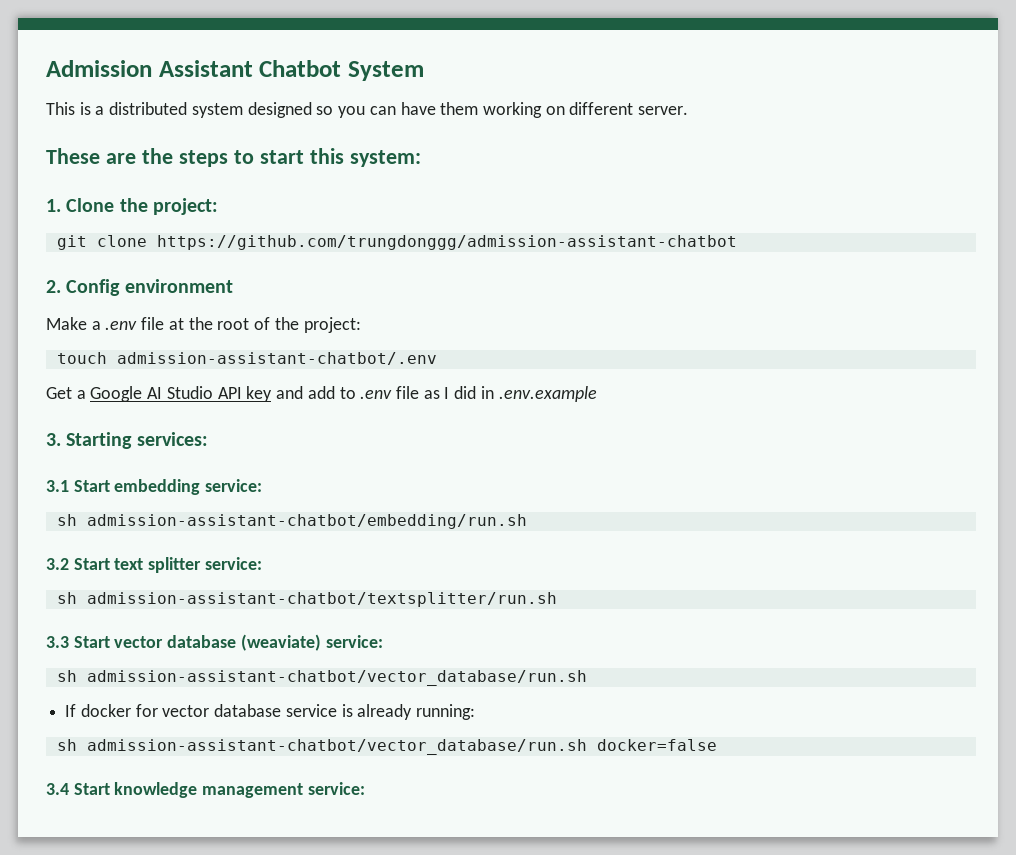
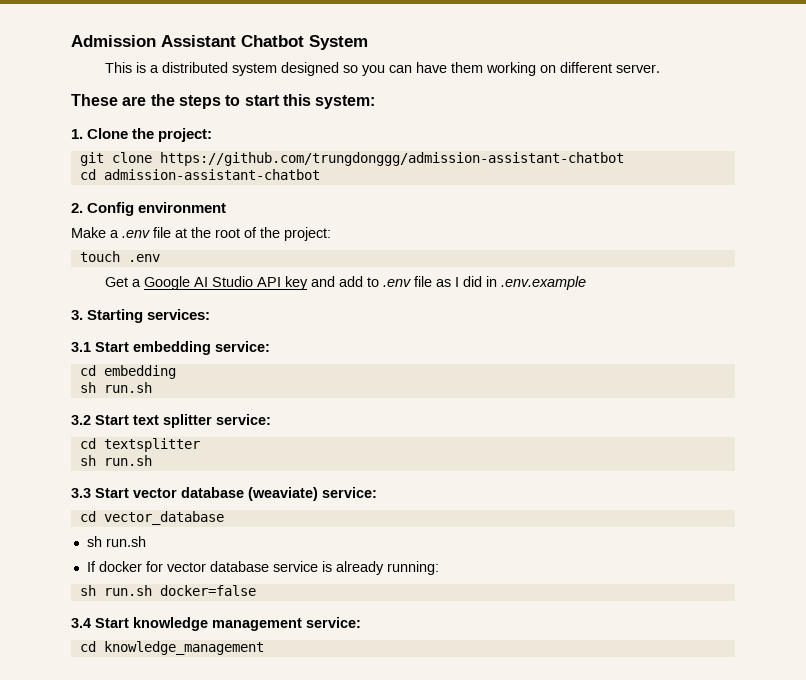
(737, 242) none -> [79,169,320,180] // cd admission-assistant-chatbot
[116,352,437,365] admission-assistant-chatbot/.env -> [127,254,160,262] .env
[56,514,527,529] // sh admission-assistant-chatbot/embedding/run.sh -> [79,365,176,379] [79,382,152,393] // cd embedding // sh run.sh
[56,592,557,607] // sh admission-assistant-chatbot/textsplitter/run.sh -> [79,438,200,452] [79,455,152,466] // cd textsplitter // sh run.sh
[56,670,587,686] // sh admission-assistant-chatbot/vector_database/run.sh -> [79,511,224,525] [86,536,146,547] // cd vector_database // sh run.sh
[86,739,587,755] admission-assistant-chatbot/vector_database/run.sh -> [103,585,152,596] run.sh
(365, 788) none -> [79,641,264,655] // cd knowledge_management

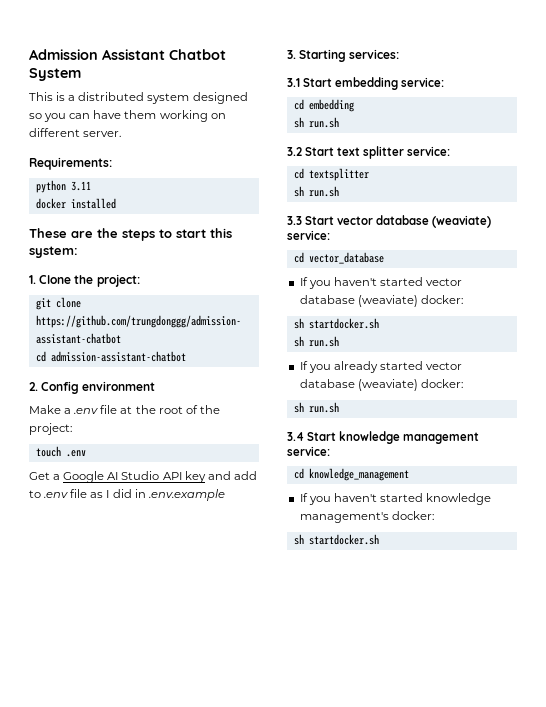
(660, 68) none -> [29,157,112,170] [35,180,91,193] [35,198,116,209] // Requirements: // python 3.11 // docker installed
[86,536,146,547] [86,561,439,575] [79,585,256,596] sh run.sh // If docker for vector database service is already running: // sh run.sh docker=false -> [299,277,463,289] [299,295,463,307] [293,318,379,329] [293,336,339,347] [299,361,463,373] [299,379,463,391] [293,402,339,413] If you haven't started vector database (weaviate) docker: // sh startdocker.sh // sh run.sh // If you already started vector database (weaviate) docker: // sh run.sh
(264, 648) none -> [299,493,492,505] [299,511,434,523] [293,534,379,545] // If you haven't started knowledge management's docker: // sh startdocker.sh

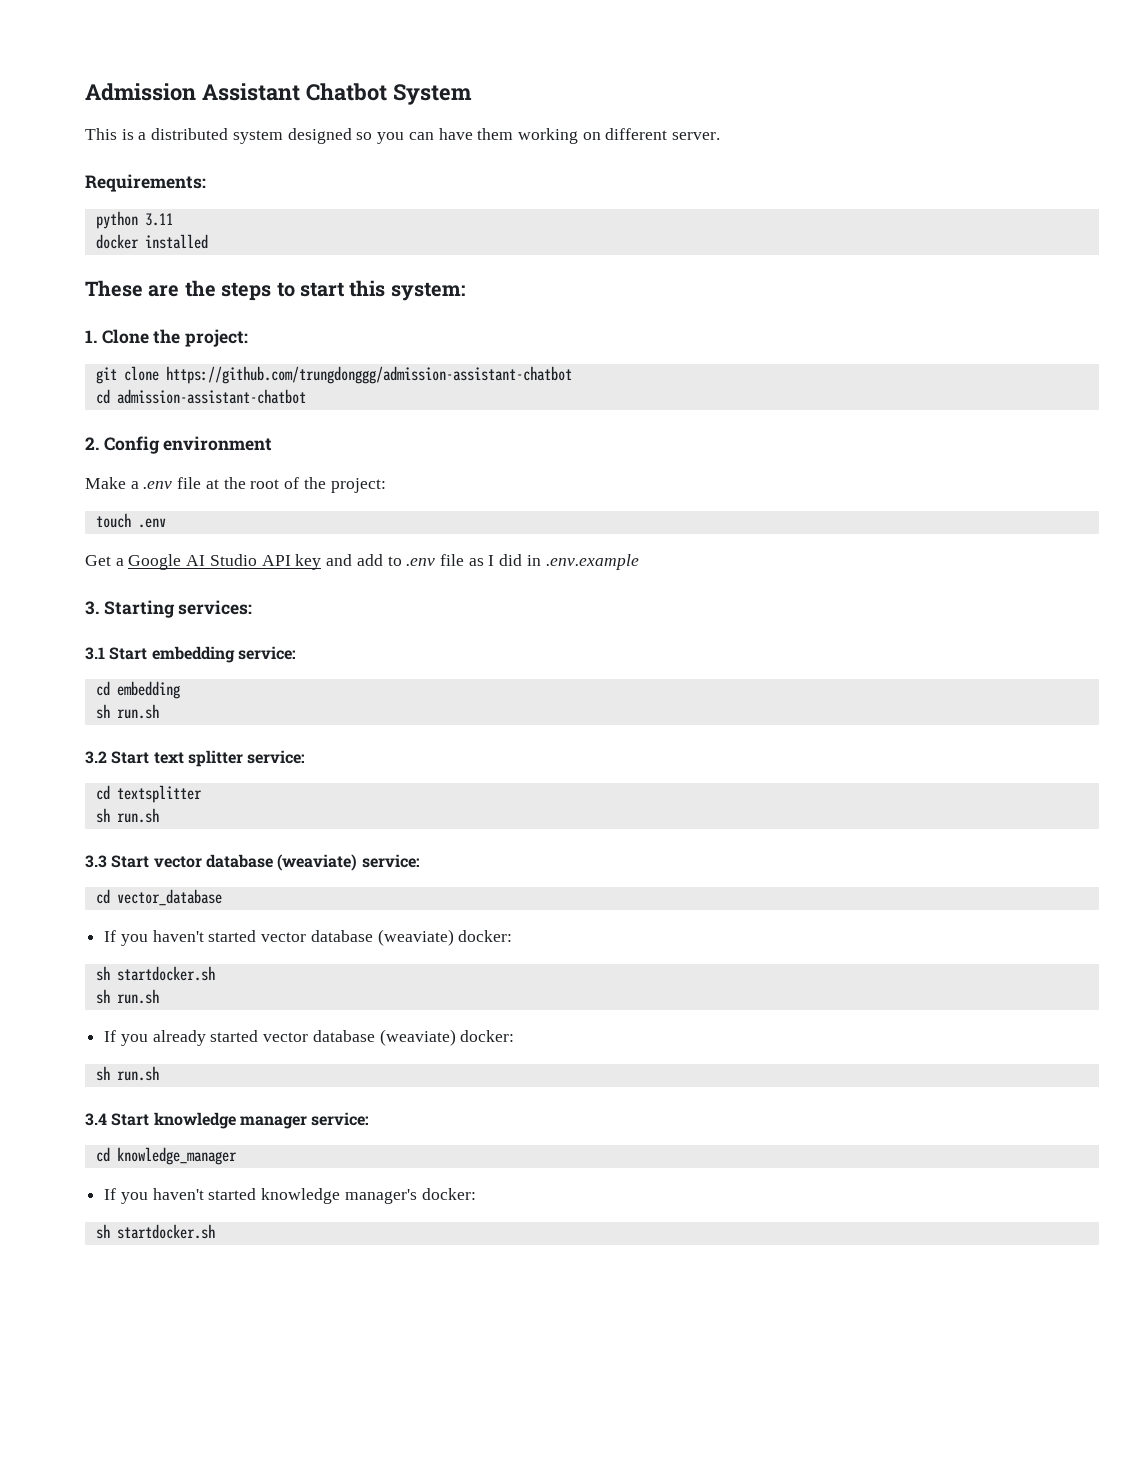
[403,432,480,444] [287,446,330,456] [293,468,409,481] management service: // cd knowledge_management -> [239,1112,370,1129] [95,1147,237,1165] manager service: // cd knowledge_manager
[299,512,389,523] management's -> [344,1189,417,1204] manager's

